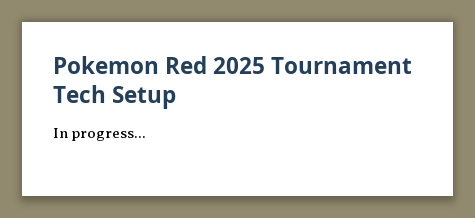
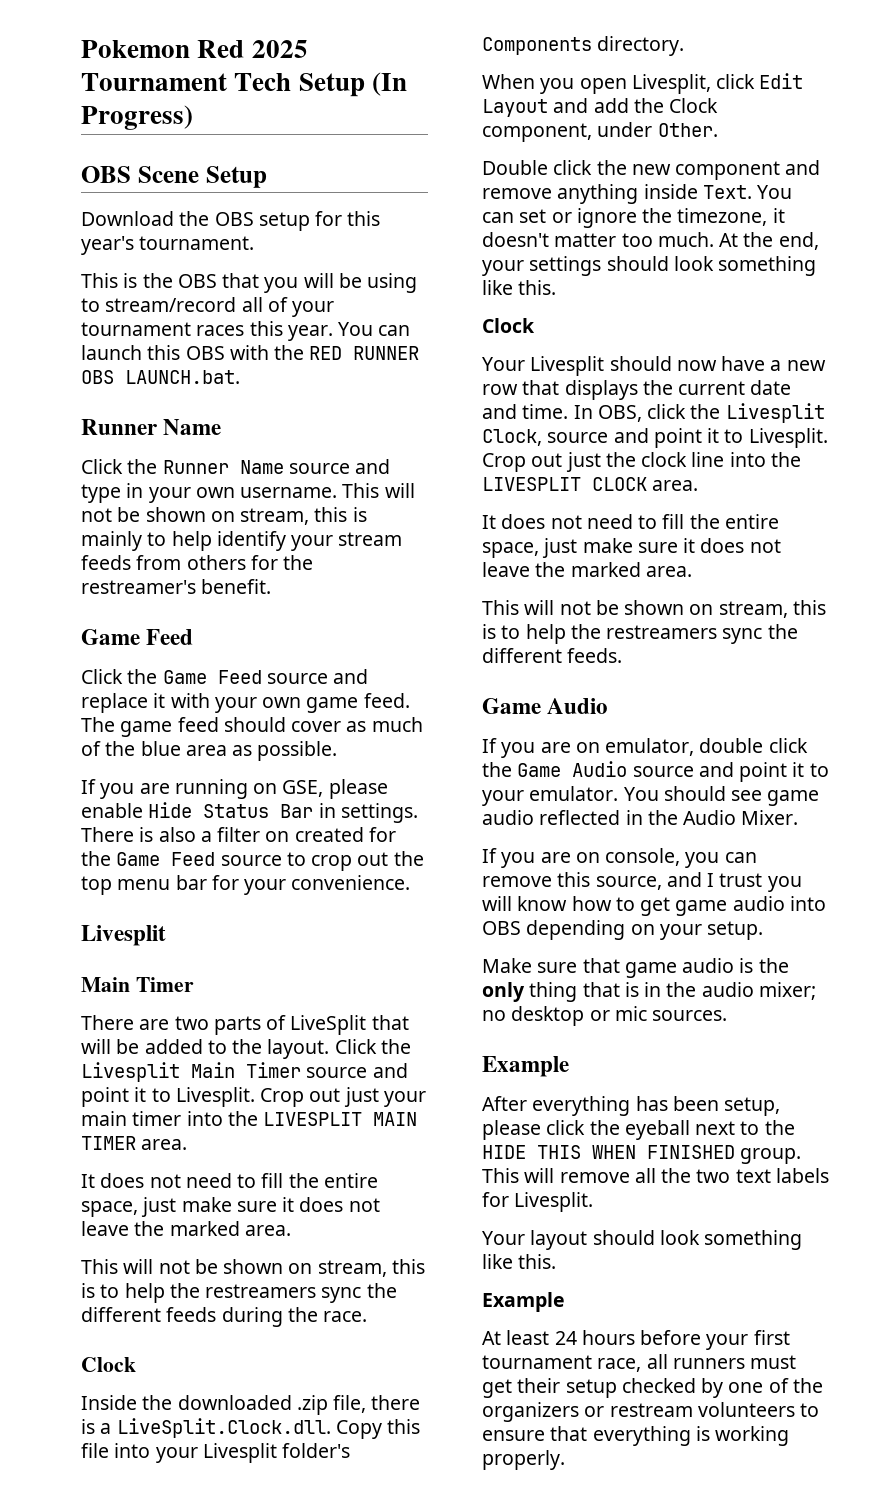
[53,128,147,141] // In progress... -> [371,72,407,96] [81,105,193,130] [81,166,267,188] [81,211,381,231] [81,236,255,255] [81,273,418,293] [81,297,335,317] [81,321,411,341] [81,345,420,360] [81,370,240,384] [81,419,222,435] [81,459,391,474] [81,483,415,503] [81,507,367,525] [81,531,403,551] [81,555,314,570] [81,579,272,594] [81,629,194,645] [81,669,369,684] [81,693,410,713] [81,717,423,737] [81,741,338,761] [81,779,388,799] [81,802,418,823] [81,827,396,842] [81,851,424,871] [81,875,411,895] [81,925,166,946] [81,977,194,992] [81,1015,409,1035] [81,1039,411,1059] [81,1062,408,1082] [81,1087,426,1107] [81,1111,418,1126] [81,1136,188,1150] [81,1173,378,1188] [81,1197,380,1217] [81,1221,291,1236] [81,1259,425,1277] [81,1283,397,1303] [81,1307,368,1327] [81,1357,136,1372] [81,1395,421,1415] [81,1418,421,1439] [81,1443,351,1463] [482,36,685,56] [482,73,804,94] [482,98,719,117] [482,122,718,142] [482,160,821,180] [482,184,793,204] [482,208,785,228] [482,232,819,250] [482,256,817,276] [482,280,557,295] [482,318,535,333] [482,356,826,376] [482,380,792,400] [482,403,825,423] [482,428,828,448] [482,452,801,472] [482,477,699,491] [482,514,779,529] [482,538,781,558] [482,562,692,577] [482,600,826,618] [482,624,798,644] [482,648,623,663] [482,698,609,714] [482,738,808,758] [482,761,829,782] [482,786,820,806] [482,810,799,825] [482,848,757,868] [482,872,802,892] [482,896,826,916] [482,920,764,940] [482,958,789,978] [482,982,816,1002] [482,1006,728,1026] [482,1056,569,1077] [482,1096,781,1116] [482,1120,795,1140] [482,1145,802,1164] [482,1168,829,1183] [482,1192,594,1212] [482,1230,803,1250] [482,1254,557,1269] [482,1292,565,1312] [482,1330,790,1350] [482,1354,797,1372] [482,1378,823,1398] [482,1402,820,1422] [482,1426,790,1446] [482,1450,565,1470] (In Progress) // OBS Scene Setup // Download the OBS setup for this year's tournament. // This is the OBS that you will be using to stream/record all of your tournament races this year. You can launch this OBS with the RED RUNNER OBS LAUNCH.bat. // Runner Name // Click the Runner Name source and type in your own username. This will not be shown on stream, this is mainly to help identify your stream feeds from others for the restreamer's benefit. // Game Feed // Click the Game Feed source and replace it with your own game feed. The game feed should cover as much of the blue area as possible. // If you are running on GSE, please enable Hide Status Bar in settings. There is also a filter on created for the Game Feed source to crop out the top menu bar for your convenience. // Livesplit // Main Timer // There are two parts of LiveSplit that will be added to the layout. Click the Livesplit Main Timer source and point it to Livesplit. Crop out just your main timer into the LIVESPLIT MAIN TIMER area. // It does not need to fill the entire space, just make sure it does not leave the marked area. // This will not be shown on stream, this is to help the restreamers sync the different feeds during the race. // Clock // Inside the downloaded .zip file, there is a LiveSplit.Clock.dll. Copy this file into your Livesplit folder's Components directory. // When you open Livesplit, click Edit Layout and add the Clock component, under Other. // Double click the new component and remove anything inside Text. You can set or ignore the timezone, it doesn't matter too much. At the end, your settings should look something like this. // Clock // Your Livesplit should now have a new row that displays the current date and time. In OBS, click the Livesplit Clock, source and point it to Livesplit. Crop out just the clock line into the LIVESPLIT CLOCK area. // It does not need to fill the entire space, just make sure it does not leave the marked area. // This will not be shown on stream, this is to help the restreamers sync the different feeds. // Game Audio // If you are on emulator, double click the Game Audio source and point it to your emulator. You should see game audio reflected in the Audio Mixer. // If you are on console, you can remove this source, and I trust you will know how to get game audio into OBS depending on your setup. // Make sure that game audio is the only thing that is in the audio mixer; no desktop or mic sources. // Example // After everything has been setup, please click the eyeball next to the HIDE THIS WHEN FINISHED group. This will remove all the two text labels for Livesplit. // Your layout should look something like this. // Example // At least 24 hours before your first tournament race, all runners must get their setup checked by one of the organizers or restream volunteers to ensure that everything is working properly.

